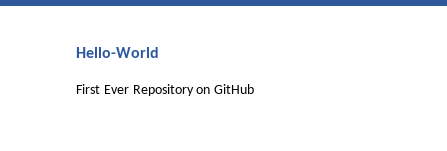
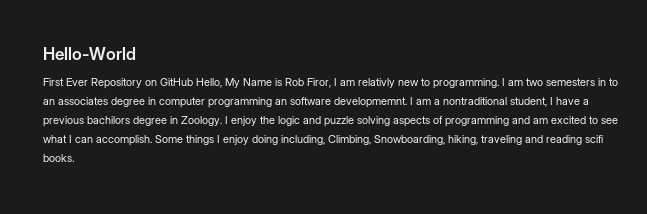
(255, 89) none -> [196,78,618,89] [43,97,589,108] [43,116,618,127] [43,135,603,146] [43,154,74,162] Hello, My Name is Rob Firor, I am relativly new to programming. I am two semesters in to an associates degree in computer programming an software developmemnt. I am a nontraditional student, I have a previous bachilors degree in Zoology. I enjoy the logic and puzzle solving aspects of programming and am excited to see what I can accomplish. Some things I enjoy doing including, Climbing, Snowboarding, hiking, traveling and reading scifi books.

